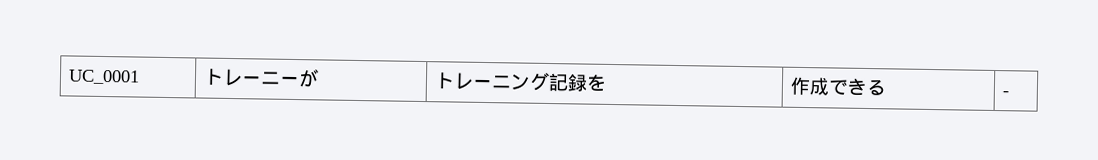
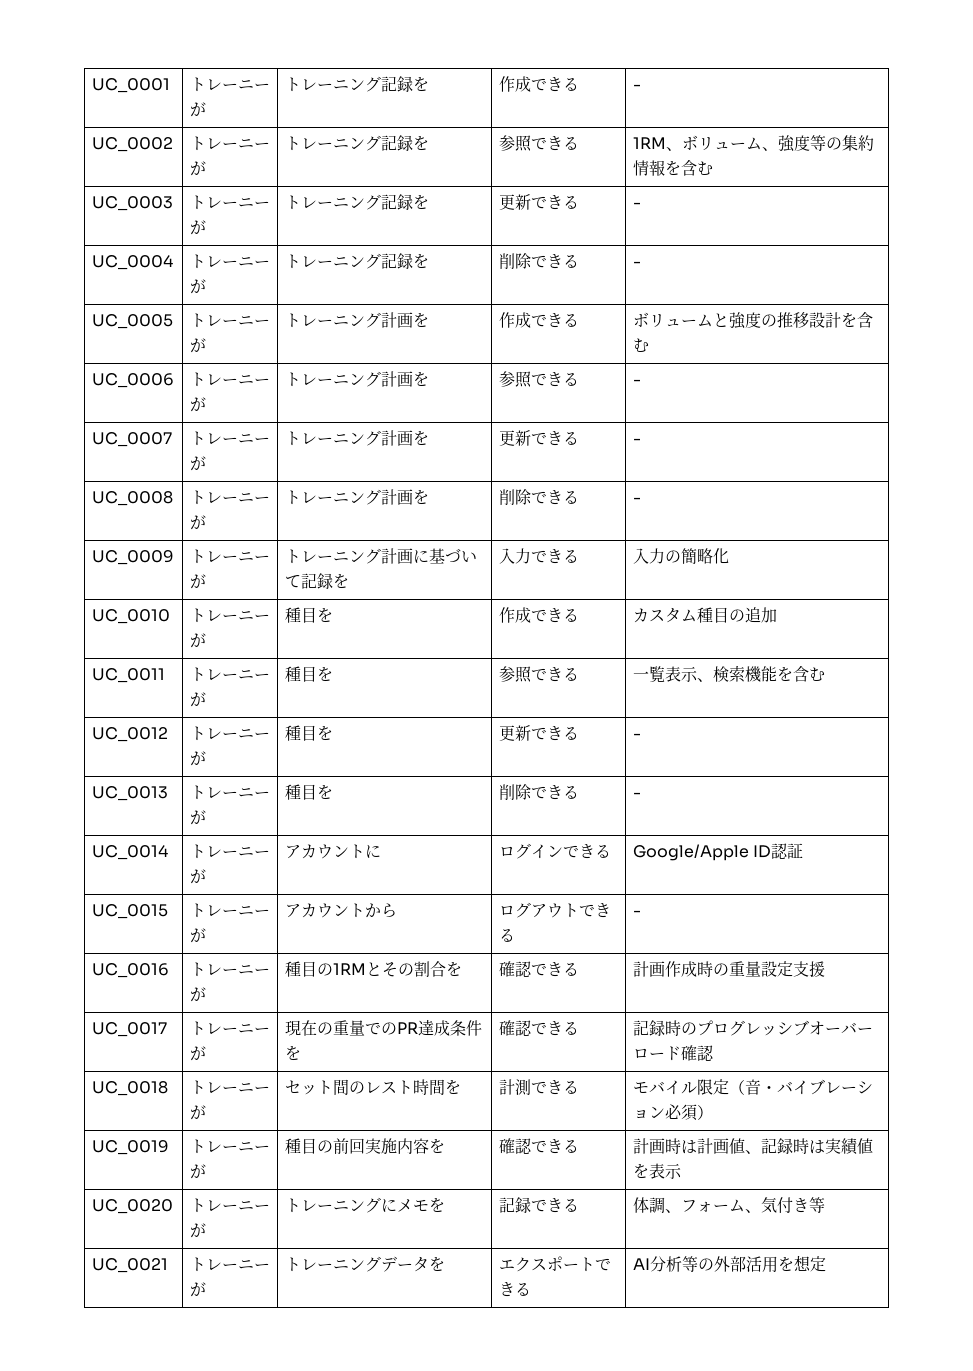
(1010, 94) none -> [91,137,173,152] [189,136,270,151] [189,161,206,176] [284,135,429,151] [498,135,579,152] [632,135,874,152] [632,160,713,176] [91,196,173,211] [189,195,270,210] [189,220,206,235] [284,194,429,210] [498,194,579,210] [632,202,641,208] [91,255,173,270] [189,254,270,269] [189,279,206,294] [284,253,429,269] [498,253,579,269] [632,261,641,267] [91,314,173,329] [189,313,270,328] [189,338,206,353] [284,312,429,328] [498,312,579,328] [632,312,873,329] [632,338,649,352] [91,373,174,388] [189,372,270,387] [189,397,206,412] [284,371,429,387] [498,371,579,388] [632,379,641,385] [91,432,172,447] [189,431,270,446] [189,456,206,471] [284,430,429,446] [498,430,579,446] [632,438,641,444] [91,491,173,506] [189,490,270,505] [189,515,206,530] [284,489,429,505] [498,489,579,505] [632,497,641,503] [91,550,174,565] [189,549,270,564] [189,574,206,589] [284,548,477,564] [284,573,349,589] [498,548,579,564] [632,548,729,564] [91,609,170,624] [189,608,270,623] [189,633,206,648] [284,607,333,623] [498,607,579,623] [632,607,777,623] [91,668,165,683] [189,667,270,682] [189,692,206,707] [284,666,333,682] [498,666,579,683] [632,665,825,683] [91,727,168,742] [189,726,270,741] [189,751,206,766] [284,725,333,741] [498,725,579,741] [632,733,641,739] [91,786,168,801] [189,785,270,800] [189,810,206,825] [284,784,333,800] [498,784,579,800] [632,792,641,798] [91,845,168,860] [189,844,270,859] [189,869,206,884] [284,844,381,859] [498,843,611,859] [632,843,803,861] [91,904,168,919] [189,903,270,918] [189,928,206,943] [284,903,397,918] [498,902,611,918] [498,928,515,942] [632,910,641,916] [91,963,169,978] [189,962,270,977] [189,987,206,1002] [284,961,462,977] [498,961,579,977] [632,961,825,977] [91,1022,167,1037] [189,1021,270,1036] [189,1046,206,1061] [284,1019,482,1036] [284,1045,301,1061] [498,1020,579,1036] [632,1020,873,1036] [632,1045,714,1061] [91,1081,168,1096] [189,1080,270,1095] [189,1105,206,1120] [284,1079,461,1095] [498,1079,579,1096] [632,1079,873,1095] [632,1104,713,1121] [91,1140,169,1155] [189,1139,270,1154] [189,1164,206,1179] [284,1138,445,1155] [498,1138,579,1154] [632,1138,873,1155] [632,1163,682,1179] [91,1199,173,1214] [189,1198,270,1213] [189,1223,206,1238] [284,1197,445,1213] [498,1197,579,1213] [632,1197,825,1214] [91,1258,168,1273] [189,1257,270,1272] [189,1282,206,1297] [284,1256,445,1272] [498,1256,611,1272] [498,1282,531,1297] [632,1255,826,1273] // UC_0002 | トレーニーが | トレーニング記録を | 参照できる | 1RM、ボリューム、強度等の集約情報を含む // UC_0003 | トレーニーが | トレーニング記録を | 更新できる | - // UC_0004 | トレーニーが | トレーニング記録を | 削除できる | - // UC_0005 | トレーニーが | トレーニング計画を | 作成できる | ボリュームと強度の推移設計を含む // UC_0006 | トレーニーが | トレーニング計画を | 参照できる | - // UC_0007 | トレーニーが | トレーニング計画を | 更新できる | - // UC_0008 | トレーニーが | トレーニング計画を | 削除できる | - // UC_0009 | トレーニーが | トレーニング計画に基づいて記録を | 入力できる | 入力の簡略化 // UC_0010 | トレーニーが | 種目を | 作成できる | カスタム種目の追加 // UC_0011 | トレーニーが | 種目を | 参照できる | 一覧表示、検索機能を含む // UC_0012 | トレーニーが | 種目を | 更新できる | - // UC_0013 | トレーニーが | 種目を | 削除できる | - // UC_0014 | トレーニーが | アカウントに | ログインできる | Google/Apple ID認証 // UC_0015 | トレーニーが | アカウントから | ログアウトできる | - // UC_0016 | トレーニーが | 種目の1RMとその割合を | 確認できる | 計画作成時の重量設定支援 // UC_0017 | トレーニーが | 現在の重量でのPR達成条件を | 確認できる | 記録時のプログレッシブオーバーロード確認 // UC_0018 | トレーニーが | セット間のレスト時間を | 計測できる | モバイル限定（音・バイブレーション必須） // UC_0019 | トレーニーが | 種目の前回実施内容を | 確認できる | 計画時は計画値、記録時は実績値を表示 // UC_0020 | トレーニーが | トレーニングにメモを | 記録できる | 体調、フォーム、気付き等 // UC_0021 | トレーニーが | トレーニングデータを | エクスポートできる | AI分析等の外部活用を想定

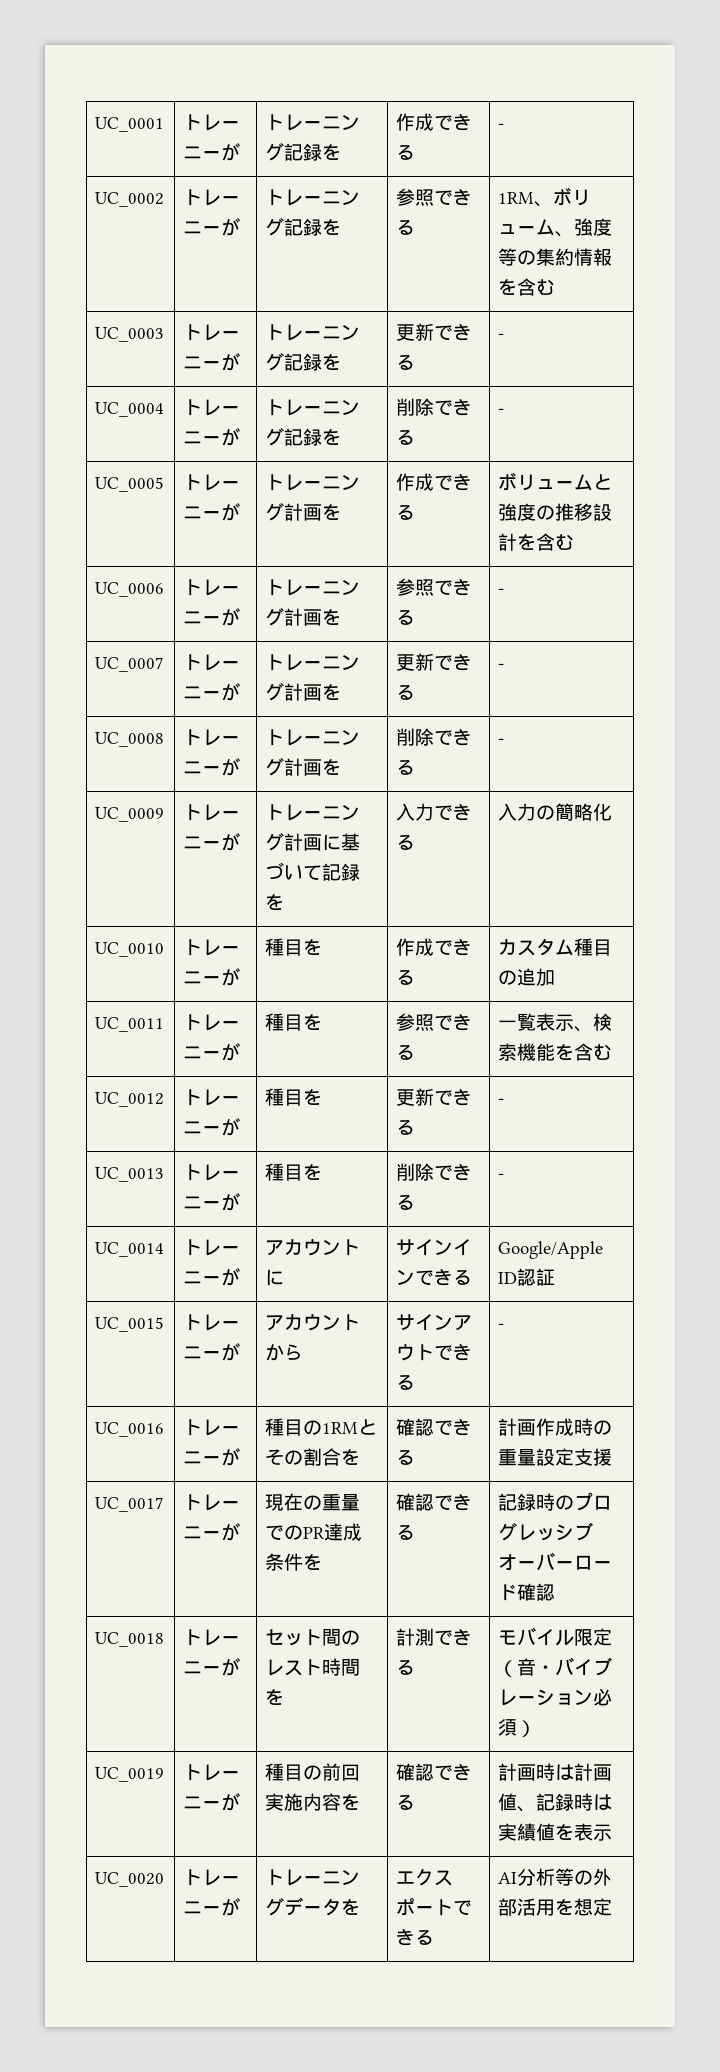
[498,843,531,859] ログ -> [396,1239,454,1256] サイン
[498,902,531,918] ログ -> [396,1314,454,1331] サイン
[284,1197,445,1213] [498,1197,579,1213] [632,1197,825,1214] [91,1258,168,1273] [189,1257,270,1272] [189,1282,206,1297] | トレーニングにメモを | 記録できる | 体調、フォーム、気付き等 // UC_0021 | トレーニーが -> (241, 1907) none

